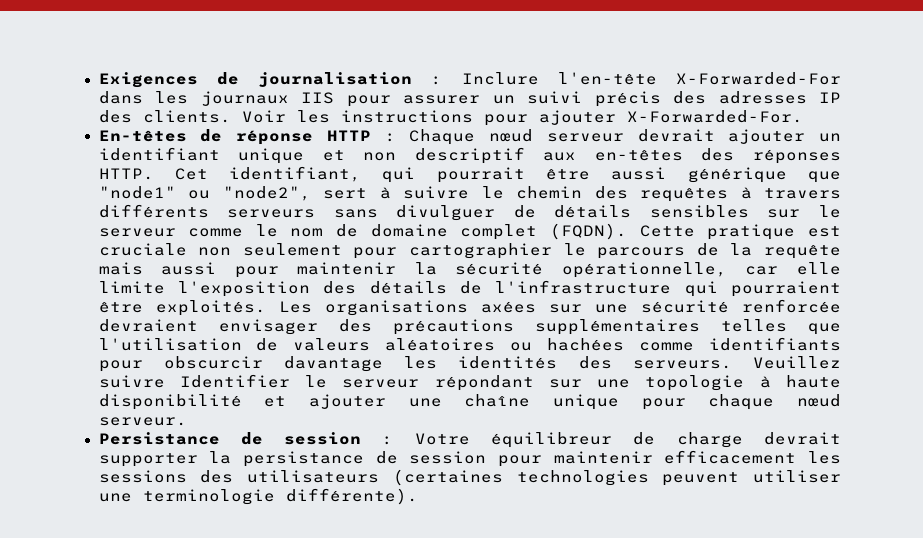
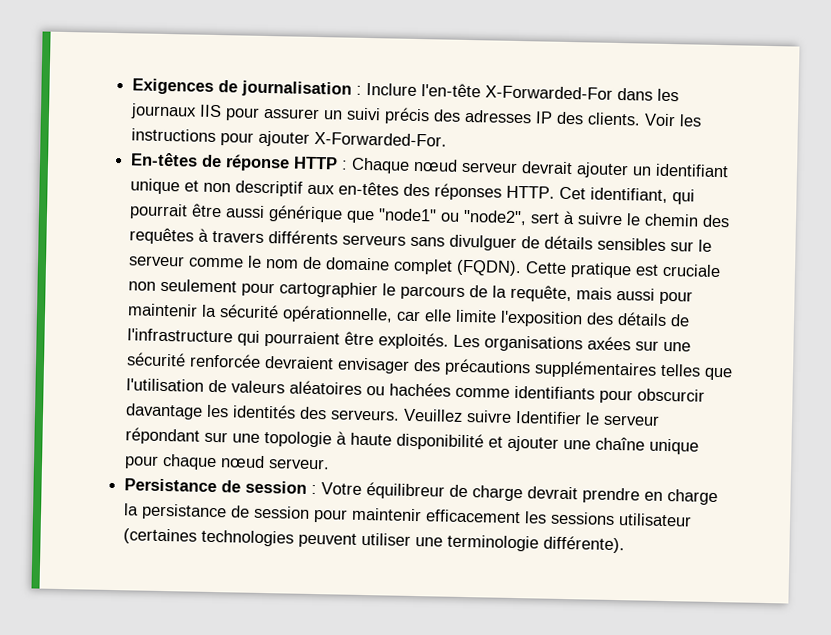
[763,245,841,259] requête -> [510,284,573,303] requête,
[98,453,198,467] supporter -> [582,487,719,506] prendre en charge
[200,470,379,483] des utilisateurs -> [618,513,693,527] utilisateur

